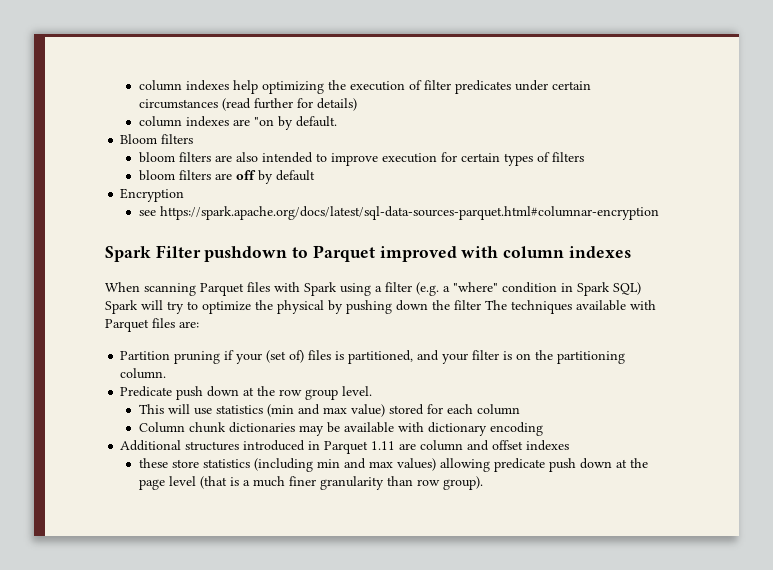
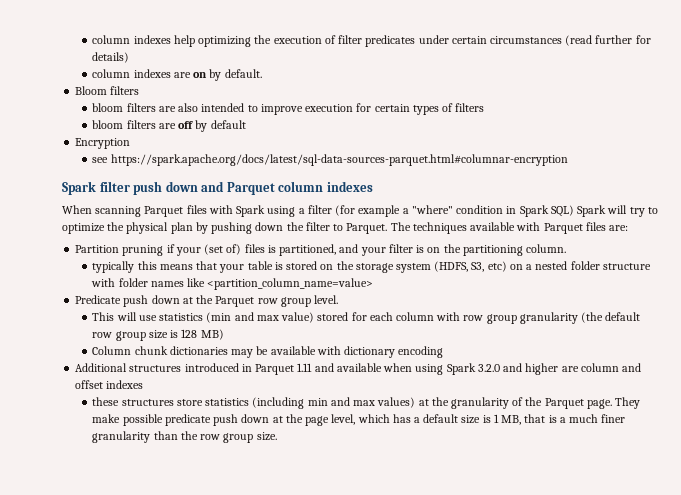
[254,117,275,126] "on -> [193,72,208,78] on
[155,245,499,262] Filter pushdown to Parquet improved with -> [99,181,275,195] filter push down and Parquet
[416,282,439,296] (e.g. -> [335,205,401,217] (for example
(324, 307) none -> [170,222,193,234] plan
(481, 305) none -> [333,223,388,234] to Parquet.
(167, 373) none -> [92,261,651,273] [91,278,374,290] // typically this means that your table is stored on the storage system (HDFS, S3, etc) on a nested folder structure with folder names like <partition_column_name=value>
(276, 391) none -> [215,296,255,307] Parquet
(521, 409) none -> [436,312,641,324] [92,329,224,341] with row group granularity (the default row group size is 128 MB)
(396, 445) none -> [314,363,559,375] and available when using Spark 3.2.0 and higher
(169, 463) none -> [121,399,174,406] structures
[440,458,491,472] allowing -> [418,397,641,409] [92,414,163,426] at the granularity of the Parquet page. They make possible
[169,476,228,489] level (that -> [331,414,546,425] level, which has a default size is 1 MB, that
[417,476,484,490] row group). -> [180,431,277,443] the row group size.

